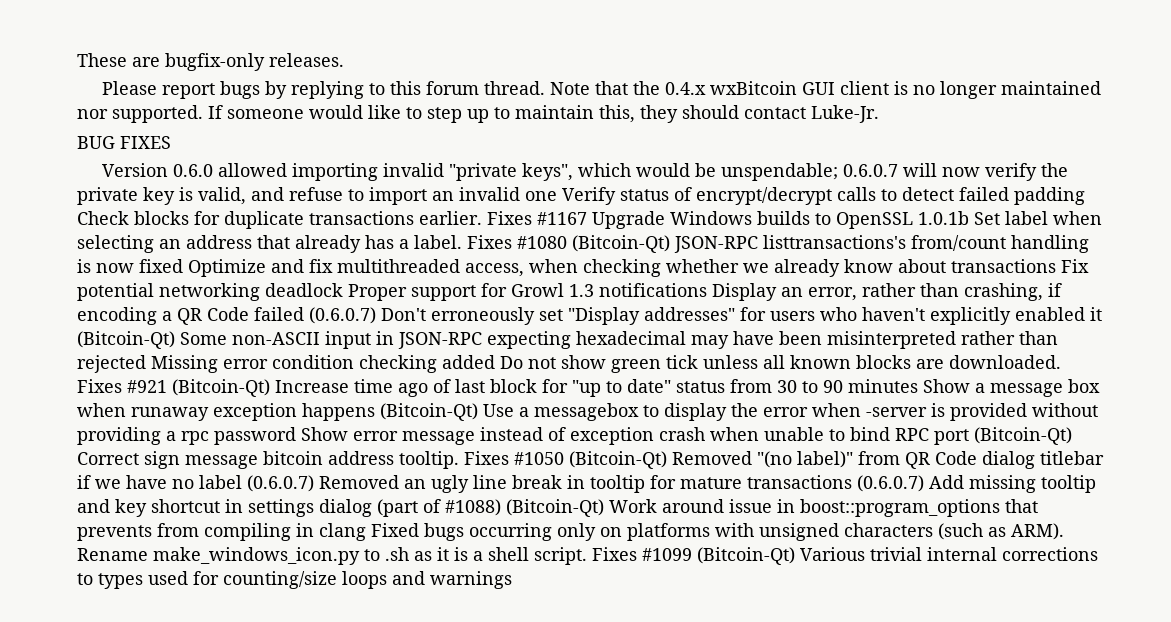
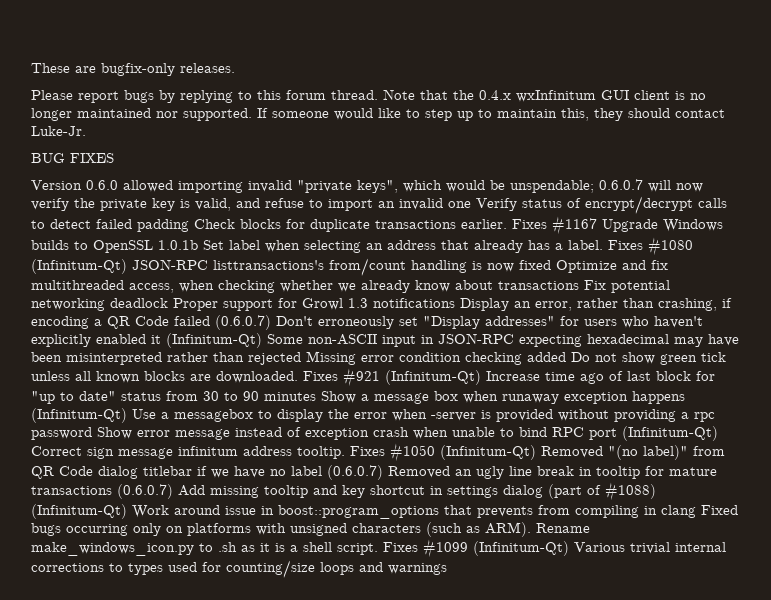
[710,81,798,95] wxBitcoin -> [516,90,596,102] wxInfinitum
[572,235,670,253] (Bitcoin-Qt) -> [31,259,127,274] (Infinitum-Qt)
[77,331,175,349] (Bitcoin-Qt) -> [166,333,262,348] (Infinitum-Qt)
[172,379,270,397] (Bitcoin-Qt) -> [385,370,481,385] (Infinitum-Qt)
[380,403,478,421] (Bitcoin-Qt) -> [31,408,127,423] (Infinitum-Qt)
[974,427,1072,445] (Bitcoin-Qt) -> [622,426,718,441] (Infinitum-Qt)
[263,451,323,465] bitcoin -> [178,446,238,456] infinitum
[569,451,667,469] (Bitcoin-Qt) -> [440,445,536,460] (Infinitum-Qt)
[506,499,604,517] (Bitcoin-Qt) -> [31,504,127,519] (Infinitum-Qt)
[697,547,795,565] (Bitcoin-Qt) -> [473,541,569,556] (Infinitum-Qt)

